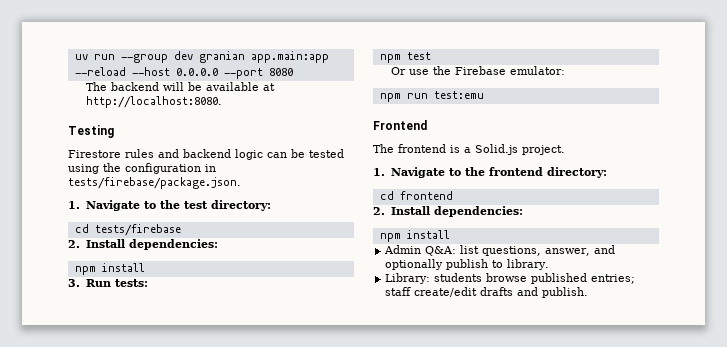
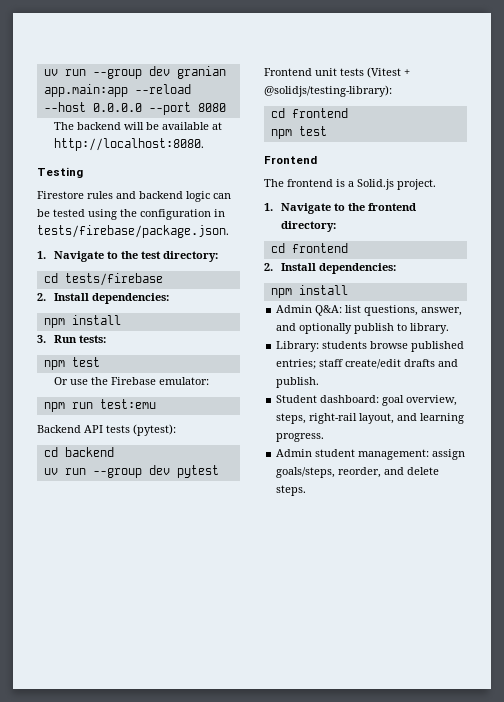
(484, 95) none -> [37,424,176,436] [43,447,114,457] [43,465,219,478] [264,67,410,78] [264,85,392,97] [270,108,348,118] [270,126,327,139] // Backend API tests (pytest): // cd backend // uv run --group dev pytest // Frontend unit tests (Vitest + @solidjs/testing-library): // cd frontend // npm test
(589, 292) none -> [276,395,458,406] [276,413,465,424] [276,433,325,442] [276,449,466,460] [276,467,440,478] [276,485,307,496] // Student dashboard: goal overview, steps, right-rail layout, and learning progress. // Admin student management: assign goals/steps, reorder, and delete steps.

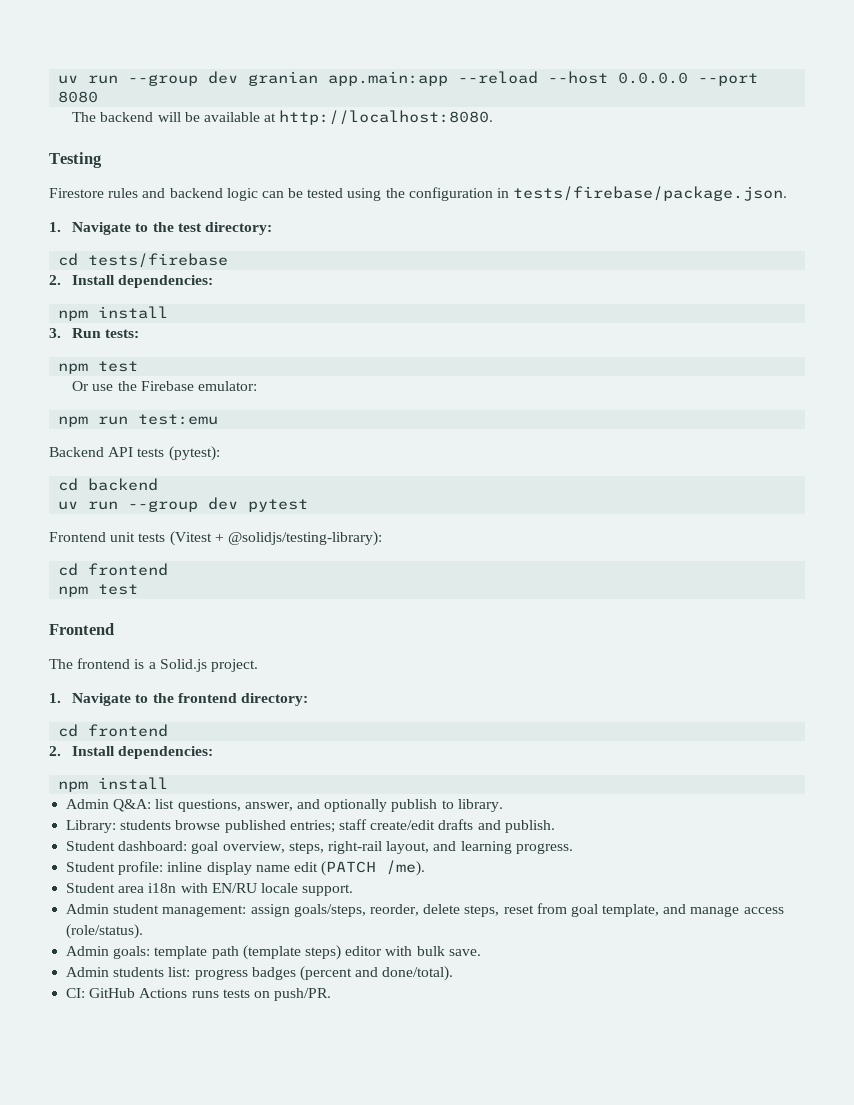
(325, 437) none -> [66,860,426,876] [66,883,354,896] // Student profile: inline display name edit (PATCH /me). // Student area i18n with EN/RU locale support.
[384,467,440,475] [276,485,307,496] and delete steps. -> [423,903,784,917] [66,924,144,939] [66,945,481,960] [66,966,454,981] [66,988,332,1001] delete steps, reset from goal template, and manage access (role/status). // Admin goals: template path (template steps) editor with bulk save. // Admin students list: progress badges (percent and done/total). // CI: GitHub Actions runs tests on push/PR.

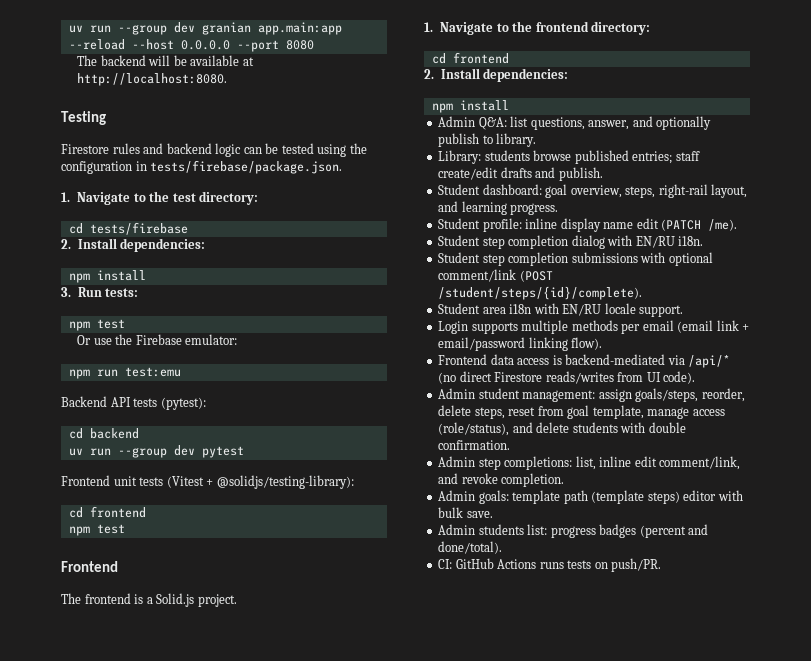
(426, 868) none -> [438,235,704,249] [438,252,713,266] [438,269,553,282] [438,286,643,300] // Student step completion dialog with EN/RU i18n. // Student step completion submissions with optional comment/link (POST /student/steps/{id}/complete).
(354, 890) none -> [438,320,750,334] [438,337,603,351] [438,354,731,368] [438,371,696,384] // Login supports multiple methods per email (email link + email/password linking flow). // Frontend data access is backend-mediated via /api/* (no direct Firestore reads/writes from UI code).
[663,904,687,914] and -> (644, 412) none
[66,924,144,939] (role/status). -> [438,422,686,436] [438,440,511,450] [438,456,741,470] [438,473,565,487] (role/status), and delete students with double confirmation. // Admin step completions: list, inline edit comment/link, and revoke completion.

